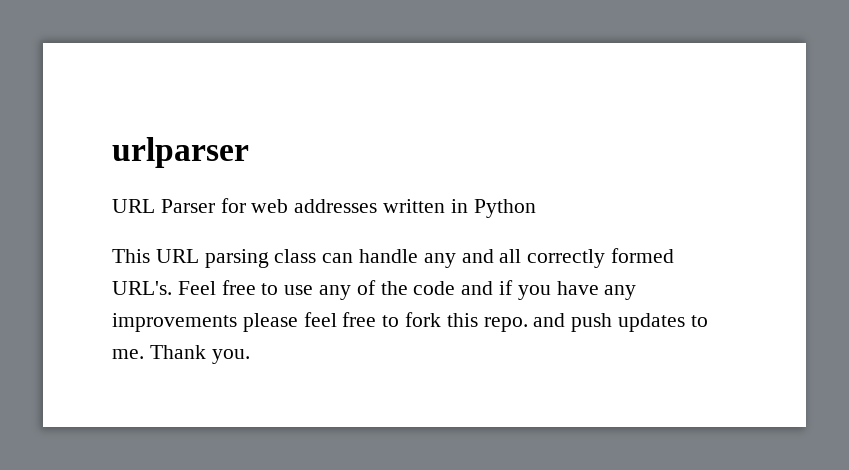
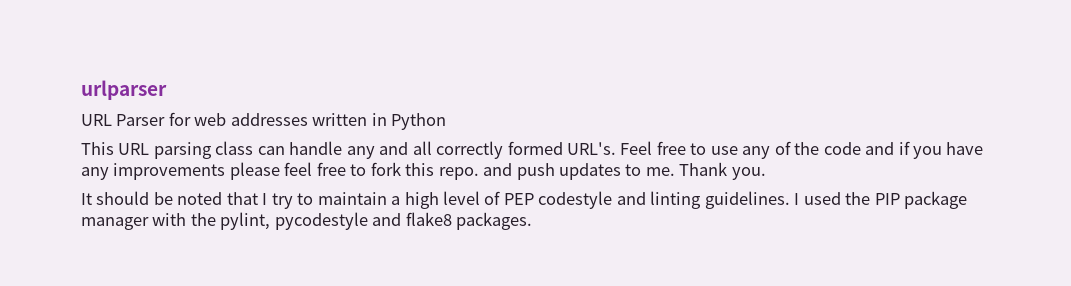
(250, 356) none -> [81,191,968,209] [81,212,533,230] // It should be noted that I try to maintain a high level of PEP codestyle and linting guidelines. I used the PIP package manager with the pylint, pycodestyle and flake8 packages.

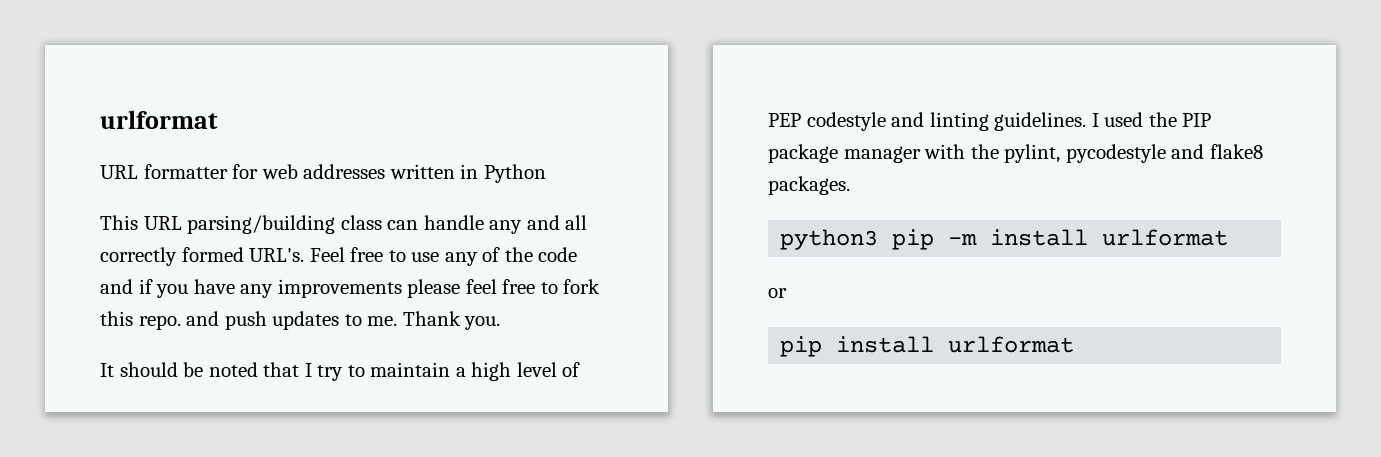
[81,80,167,100] [81,114,166,126] urlparser // URL Parser -> [100,110,218,129] [100,164,228,179] urlformat // URL formatter
[153,142,212,159] parsing -> [187,215,336,234] parsing/building
(533, 221) none -> [780,229,1229,250] [768,288,787,298] [780,336,1075,357] // python3 pip -m install urlformat // or // pip install urlformat

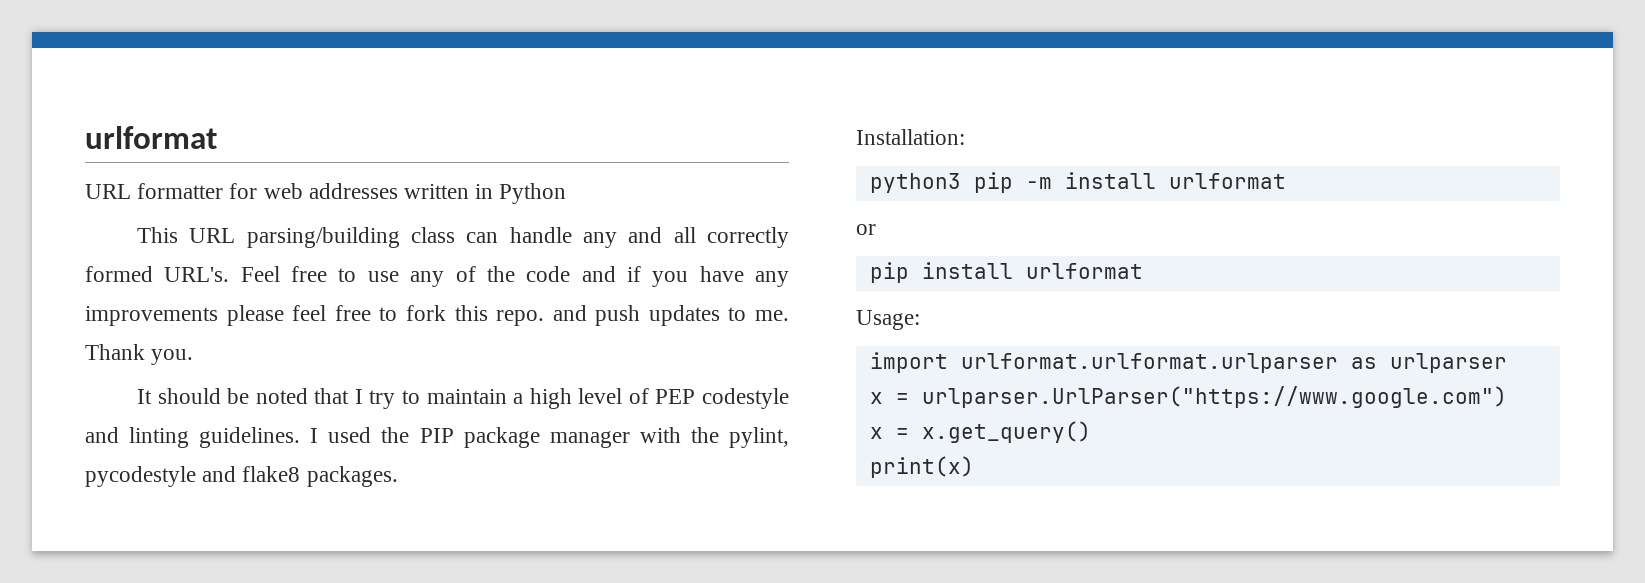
(850, 185) none -> [856,129,965,145] // Installation:
(1075, 344) none -> [856,310,920,330] [869,352,1507,373] [869,386,1507,408] [869,421,1091,443] [869,456,974,478] // Usage: // import urlformat.urlformat.urlparser as urlparser // x = urlparser.UrlParser("https://www.google.com") // x = x.get_query() // print(x)

